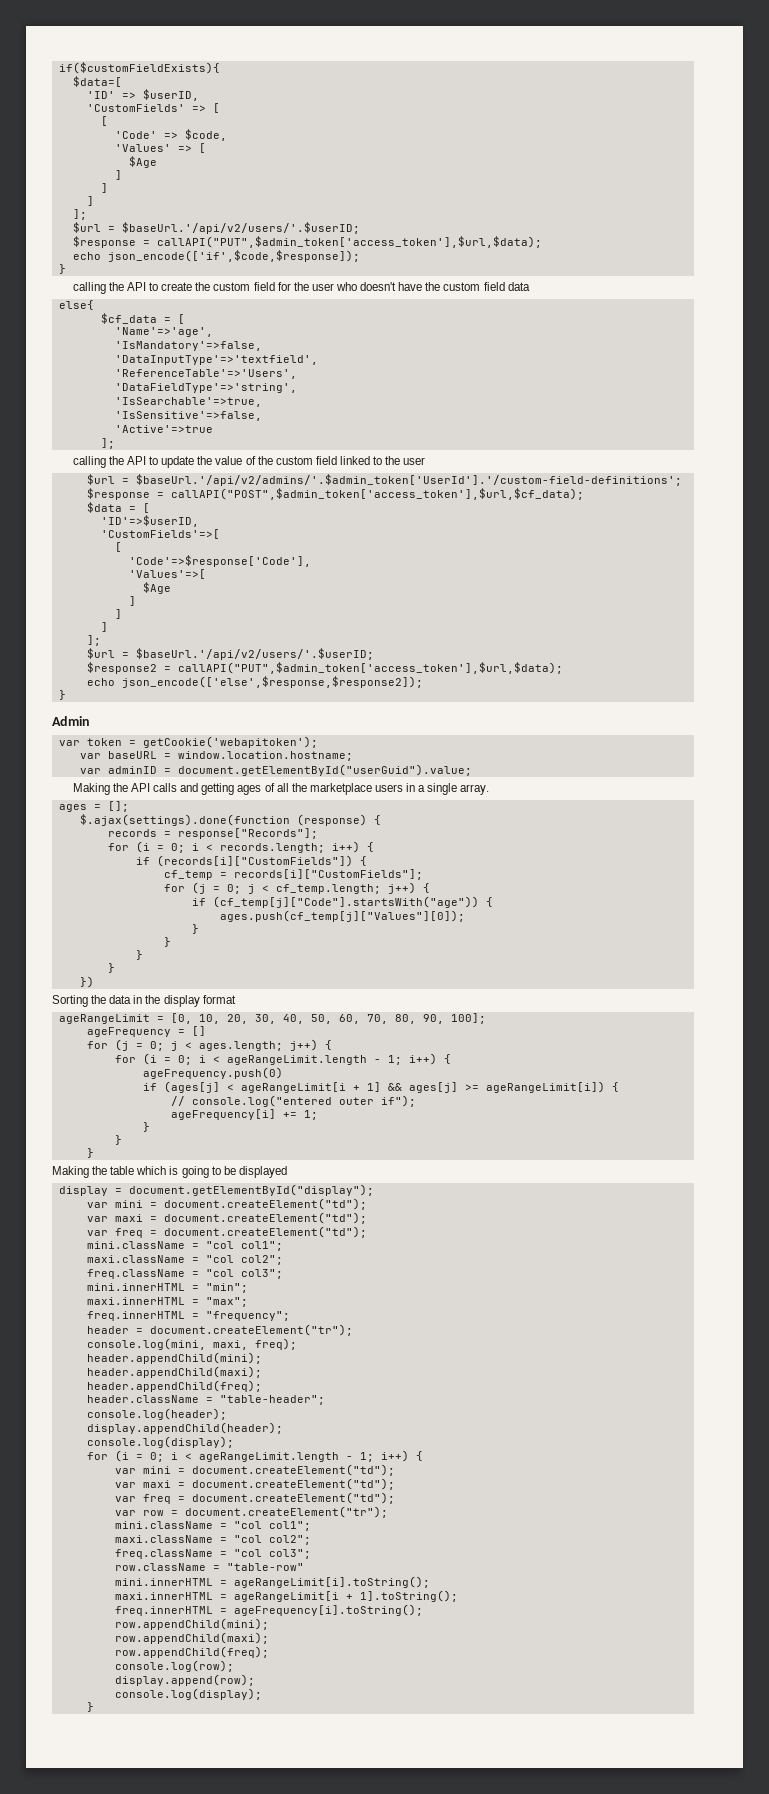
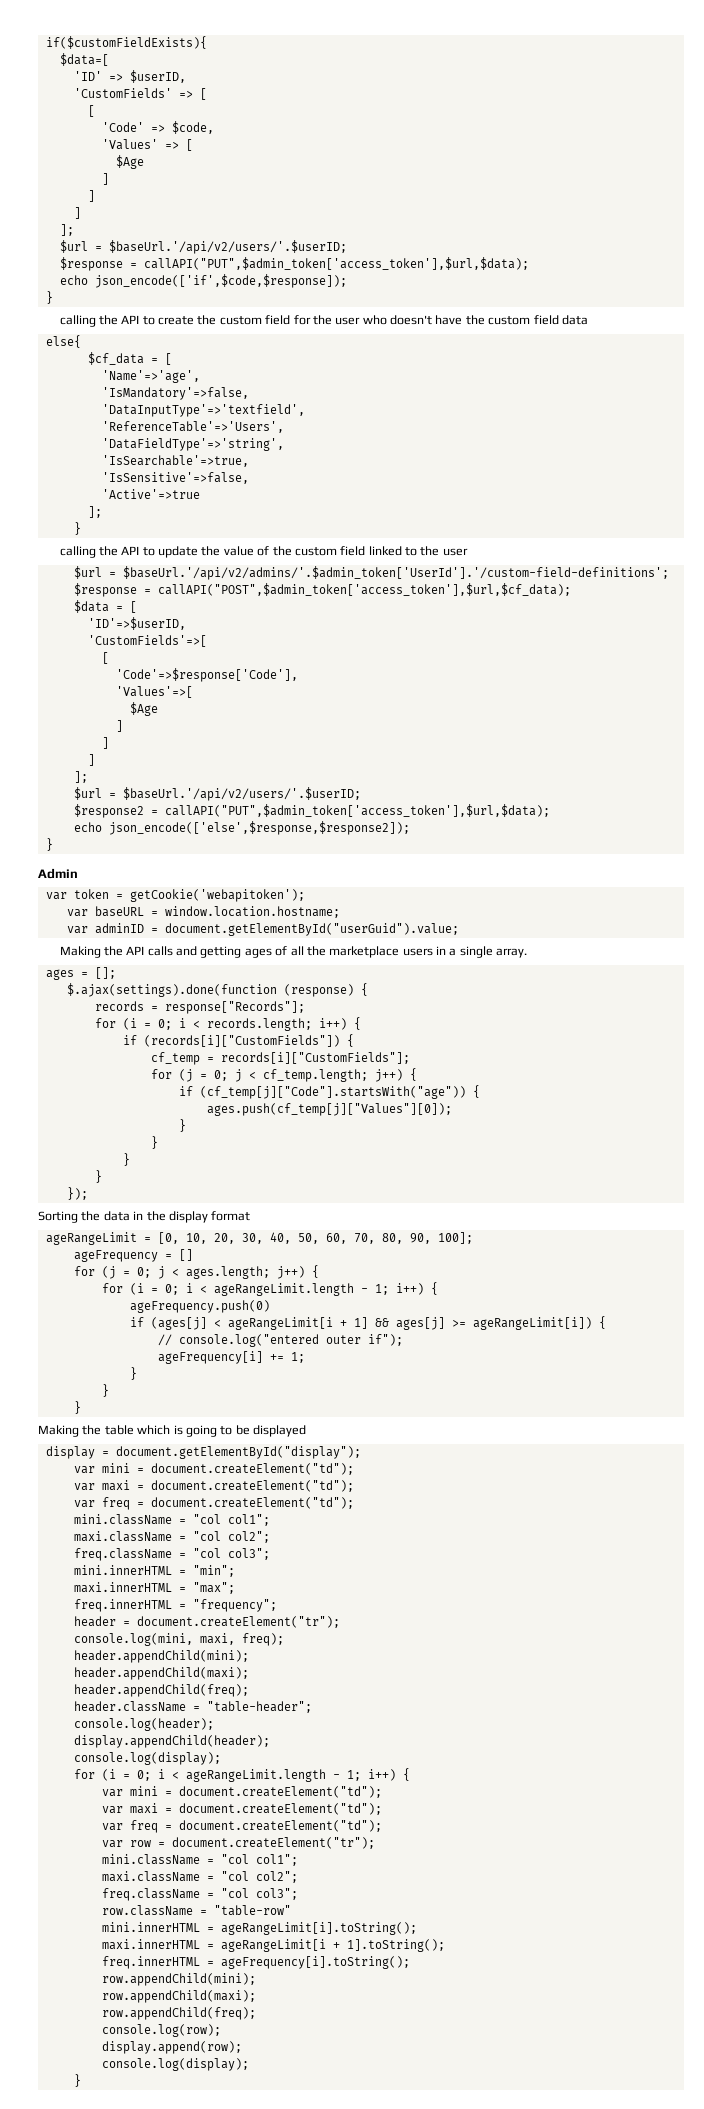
(115, 443) none -> [73,522,81,535] // }
[79,976,94,988] }) -> [66,1187,88,1200] });

